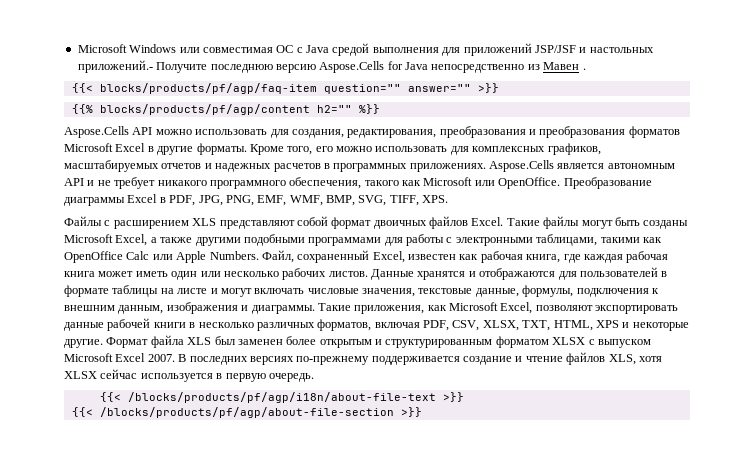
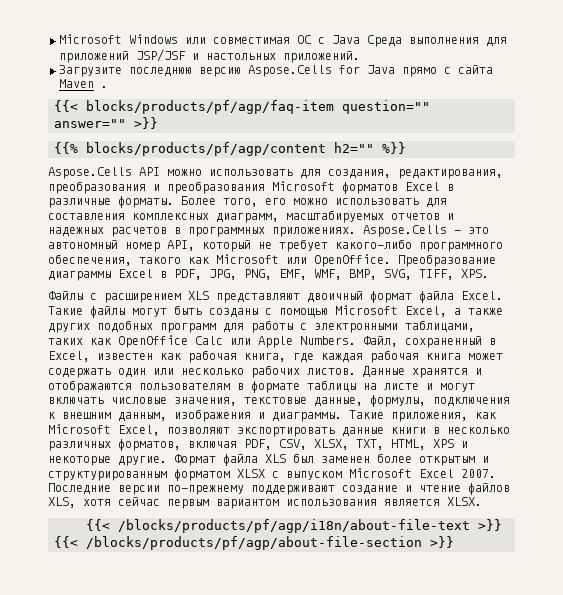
[332,43,370,56] средой -> [367,35,402,47] Среда
[77,60,208,73] приложений.- Получите -> [283,51,360,63] [59,65,122,77] приложений. // Загрузите
[431,62,580,73] непосредственно из Мавен -> [402,65,493,77] [59,79,94,88] прямо с сайта Maven
[628,126,680,138] [64,143,284,155] форматов Microsoft Excel в другие форматы. Кроме -> [272,181,454,194] [48,196,216,208] Microsoft форматов Excel в различные форматы. Более
[472,143,601,155] комплексных графиков, -> [48,213,279,223] составления комплексных диаграмм,
[557,163,675,169] [64,178,95,186] является автономным API и -> [454,227,489,234] [48,240,251,252] — это автономный номер API, который
[157,180,207,186] никакого -> [335,239,412,249] какого-либо
[296,216,468,229] собой формат двоичных файлов -> [307,291,454,303] двоичный формат файла
(689, 224) none -> [265,308,328,317] с помощью
[195,234,382,246] другими подобными программами -> [48,320,216,333] других подобных программ
[600,237,640,243] такими -> [48,338,83,345] таких
(370, 256) none -> [489,338,496,345] в
[135,271,168,277] иметь -> [48,368,111,378] содержать
[558,267,658,280] для пользователей -> [139,383,230,390] пользователям
[107,318,151,331] рабочей -> (384, 432) none
[178,354,460,365] В последних версиях по-прежнему поддерживается -> [48,483,335,495] Последние версии по-прежнему поддерживают
[64,369,314,382] XLSX сейчас используется в первую очередь. -> [118,497,482,509] сейчас первым вариантом использования является XLSX.

